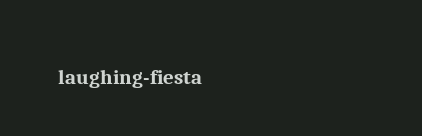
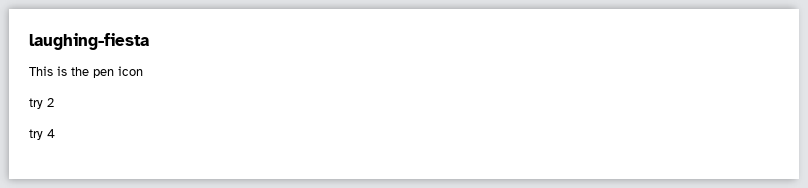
(202, 78) none -> [29,66,143,78] [29,98,54,109] [29,129,55,140] // This is the pen icon // try 2 // try 4

